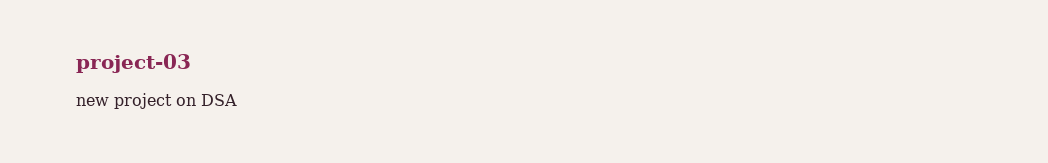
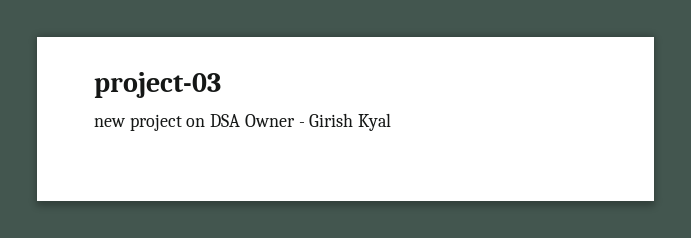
(237, 100) none -> [244,113,392,131] Owner - Girish Kyal

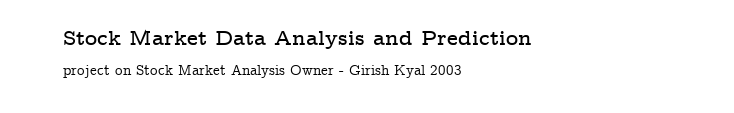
[94,72,221,98] [94,114,241,131] project-03 // new project on DSA -> [63,29,532,49] [63,64,285,78] Stock Market Data Analysis and Prediction // project on Stock Market Analysis
(392, 122) none -> [430,65,462,75] 2003

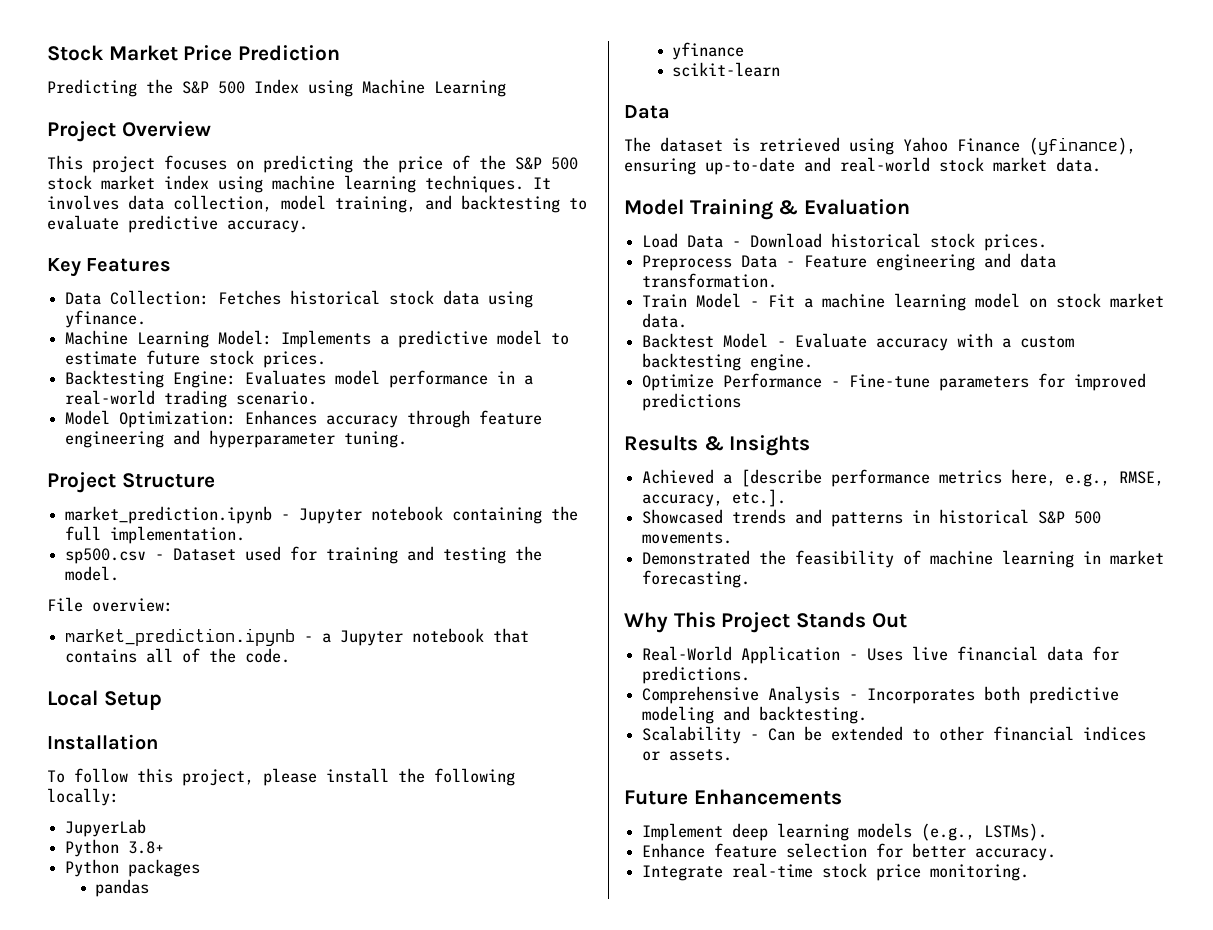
[63,29,532,49] [63,64,462,78] Stock Market Data Analysis and Prediction // project on Stock Market Analysis Owner - Girish Kyal 2003 -> [47,45,341,61] [47,79,506,97] [47,121,211,142] [47,155,578,173] [47,175,551,193] [47,195,587,213] [47,215,308,233] [47,258,172,277] [65,290,534,308] [65,310,147,328] [65,330,570,348] [65,350,327,368] [65,370,534,388] [65,390,318,408] [65,410,543,428] [65,430,408,448] [47,472,215,493] [65,506,579,524] [65,526,246,544] [65,546,543,564] [65,566,120,581] [47,597,173,612] [65,628,530,646] [65,648,291,663] [47,690,162,710] [47,734,158,750] [47,768,515,786] [47,788,119,806] [65,819,147,837] [65,839,165,857] [65,859,201,877] [95,879,150,897] [672,42,745,60] [672,62,781,77] [624,105,670,119] [624,137,1136,155] [624,157,1101,175] [624,199,911,220] [642,233,1048,251] [642,253,1057,271] [642,273,778,288] [642,293,1165,311] [642,313,688,328] [642,333,1075,351] [642,353,814,371] [642,373,1147,391] [642,393,742,411] [624,435,811,456] [642,469,1165,487] [642,489,787,507] [642,509,1102,527] [642,532,733,544] [642,550,1165,568] [642,570,751,588] [624,612,907,633] [642,646,1120,664] [642,666,751,684] [642,686,1120,704] [642,706,868,724] [642,726,1147,744] [642,749,733,761] [624,789,842,805] [642,823,1048,841] [642,843,1057,861] [642,863,1030,881] Stock Market Price Prediction // Predicting the S&P 500 Index using Machine Learning // Project Overview // This project focuses on predicting the price of the S&P 500 stock market index using machine learning techniques. It involves data collection, model training, and backtesting to evaluate predictive accuracy. // Key Features // Data Collection: Fetches historical stock data using yfinance. // Machine Learning Model: Implements a predictive model to estimate future stock prices. // Backtesting Engine: Evaluates model performance in a real-world trading scenario. // Model Optimization: Enhances accuracy through feature engineering and hyperparameter tuning. // Project Structure // market_prediction.ipynb - Jupyter notebook containing the full implementation. // sp500.csv - Dataset used for training and testing the model. // File overview: // market_prediction.ipynb - a Jupyter notebook that contains all of the code. // Local Setup // Installation // To follow this project, please install the following locally: // JupyerLab // Python 3.8+ // Python packages // pandas // yfinance // scikit-learn // Data // The dataset is retrieved using Yahoo Finance (yfinance), ensuring up-to-date and real-world stock market data. // Model Training & Evaluation // Load Data - Download historical stock prices. // Preprocess Data - Feature engineering and data transformation. // Train Model - Fit a machine learning model on stock market data. // Backtest Model - Evaluate accuracy with a custom backtesting engine. // Optimize Performance - Fine-tune parameters for improved predictions // Results & Insights // Achieved a [describe performance metrics here, e.g., RMSE, accuracy, etc.]. // Showcased trends and patterns in historical S&P 500 movements. // Demonstrated the feasibility of machine learning in market forecasting. // Why This Project Stands Out // Real-World Application - Uses live financial data for predictions. // Comprehensive Analysis - Incorporates both predictive modeling and backtesting. // Scalability - Can be extended to other financial indices or assets. // Future Enhancements // Implement deep learning models (e.g., LSTMs). // Enhance feature selection for better accuracy. // Integrate real-time stock price monitoring.

